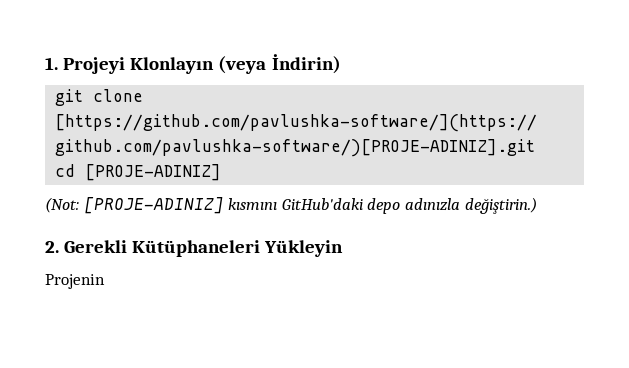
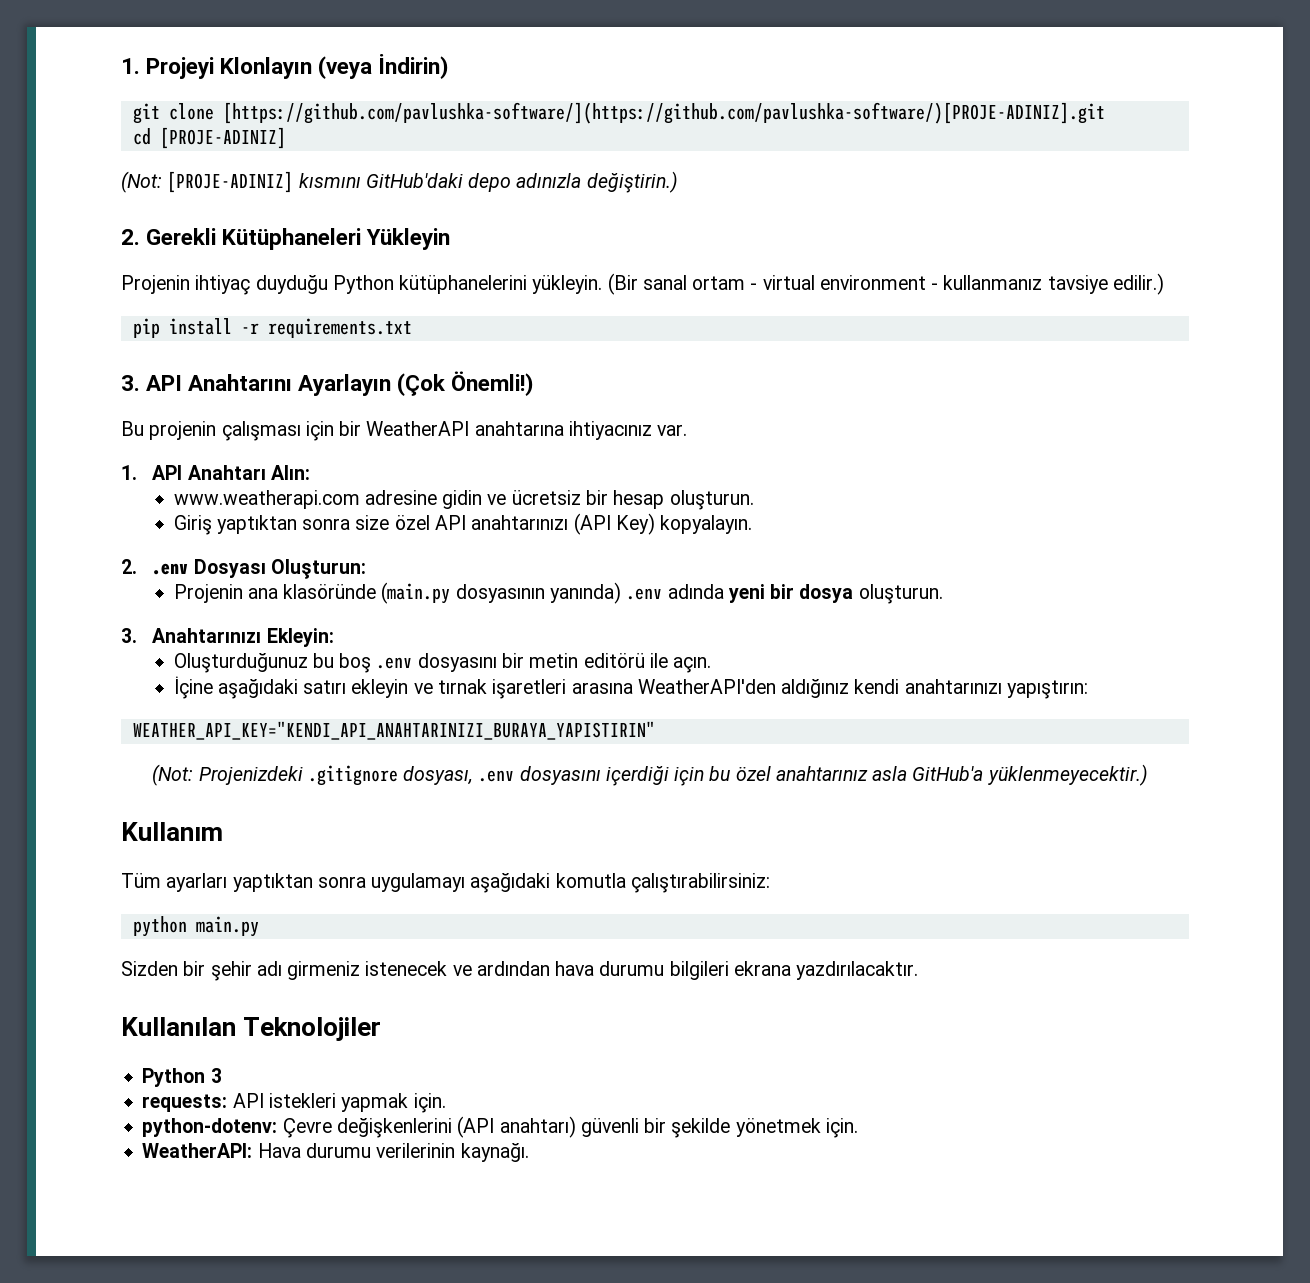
(105, 281) none -> [195,273,1164,295] [132,318,412,338] [121,371,534,396] [121,421,688,441] [121,465,310,480] [173,490,754,510] [173,513,753,535] [121,559,366,579] [173,582,943,604] [121,628,334,647] [173,653,712,673] [173,676,1088,699] [132,721,655,740] [152,764,1148,786] [121,822,223,841] [121,873,770,893] [132,916,259,937] [121,961,919,981] [121,1017,382,1041] [142,1068,222,1087] [142,1093,446,1113] [142,1116,858,1138] [142,1143,529,1162] ihtiyaç duyduğu Python kütüphanelerini yükleyin. (Bir sanal ortam - virtual environment - kullanmanız tavsiye edilir.) // pip install -r requirements.txt // 3. API Anahtarını Ayarlayın (Çok Önemli!) // Bu projenin çalışması için bir WeatherAPI anahtarına ihtiyacınız var. // 1. API Anahtarı Alın: // www.weatherapi.com adresine gidin ve ücretsiz bir hesap oluşturun. // Giriş yaptıktan sonra size özel API anahtarınızı (API Key) kopyalayın. // 2. .env Dosyası Oluşturun: // Projenin ana klasöründe (main.py dosyasının yanında) .env adında yeni bir dosya oluşturun. // 3. Anahtarınızı Ekleyin: // Oluşturduğunuz bu boş .env dosyasını bir metin editörü ile açın. // İçine aşağıdaki satırı ekleyin ve tırnak işaretleri arasına WeatherAPI'den aldığınız kendi anahtarınızı yapıştırın: // WEATHER_API_KEY="KENDI_API_ANAHTARINIZI_BURAYA_YAPISTIRIN" // (Not: Projenizdeki .gitignore dosyası, .env dosyasını içerdiği için bu özel anahtarınız asla GitHub'a yüklenmeyecektir.) // Kullanım // Tüm ayarları yaptıktan sonra uygulamayı aşağıdaki komutla çalıştırabilirsiniz: // python main.py // Sizden bir şehir adı girmeniz istenecek ve ardından hava durumu bilgileri ekrana yazdırılacaktır. // Kullanılan Teknolojiler // Python 3 // requests: API istekleri yapmak için. // python-dotenv: Çevre değişkenlerini (API anahtarı) güvenli bir şekilde yönetmek için. // WeatherAPI: Hava durumu verilerinin kaynağı.

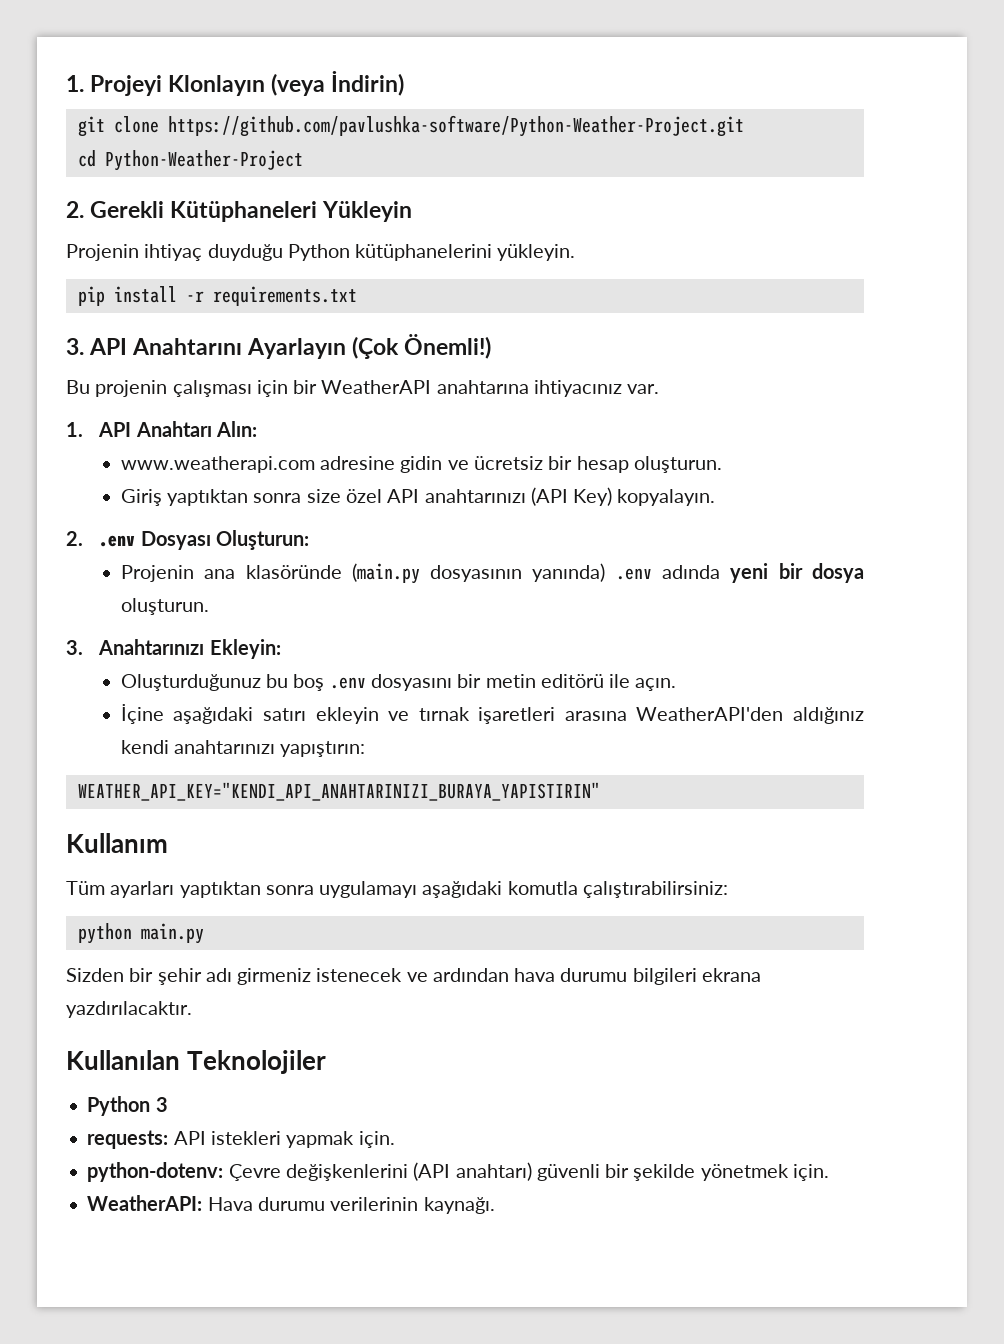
[222,102,1105,124] [https://github.com/pavlushka-software/](https://github.com/pavlushka-software/)[PROJE-ADINIZ].git -> [167,115,744,137] https://github.com/pavlushka-software/Python-Weather-Project.git
[159,127,286,149] [121,171,678,193] [PROJE-ADINIZ] // (Not: [PROJE-ADINIZ] kısmını GitHub'daki depo adınızla değiştirin.) -> [104,150,303,171] Python-Weather-Project
[607,273,1164,295] (Bir sanal ortam - virtual environment - kullanmanız tavsiye edilir.) -> (576, 252) none
[152,764,1148,786] // (Not: Projenizdeki .gitignore dosyası, .env dosyasını içerdiği için bu özel anahtarınız asla GitHub'a yüklenmeyecektir.) -> (600, 791) none

